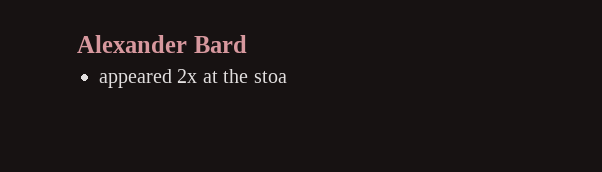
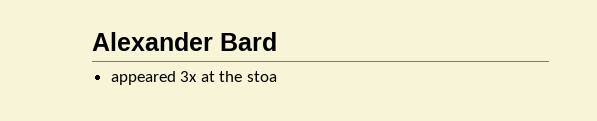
[177,69,198,83] 2x -> [180,71,198,82] 3x

